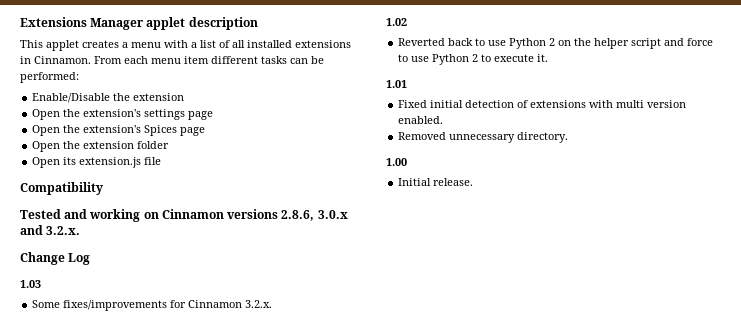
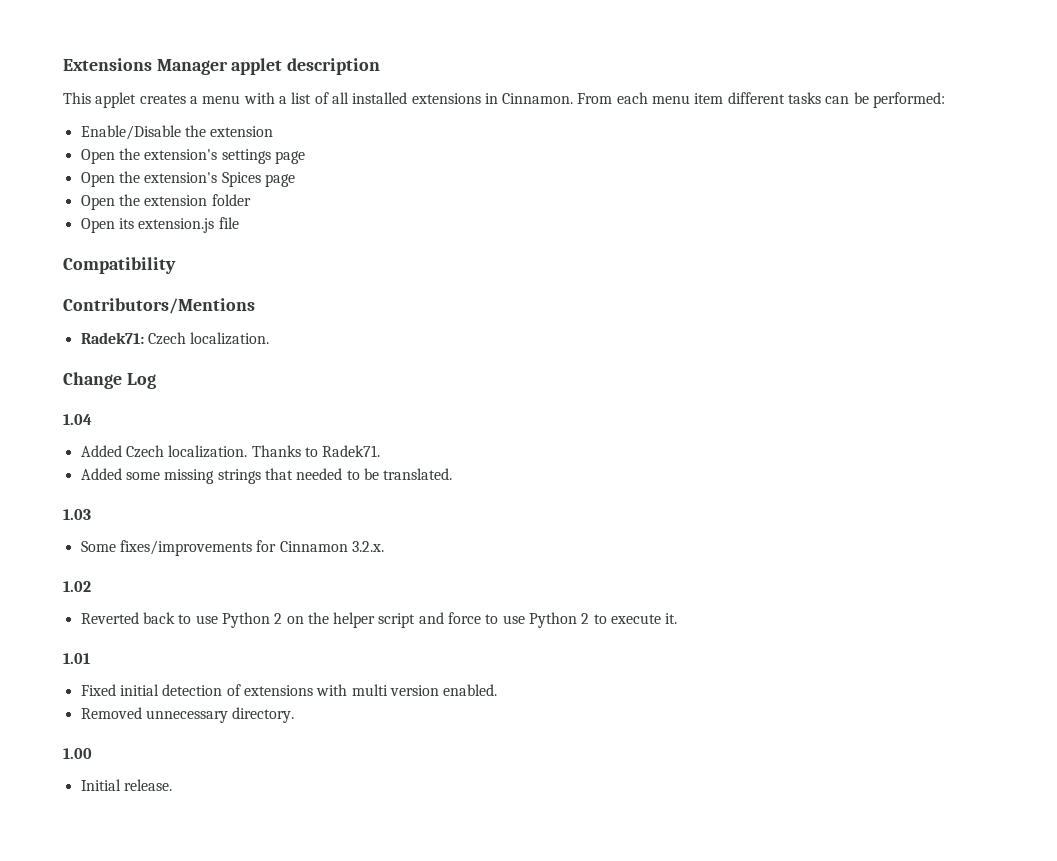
[20,209,348,222] [20,225,81,235] [20,252,91,265] Tested and working on Cinnamon versions 2.8.6, 3.0.x and 3.2.x. // Change Log -> [63,298,255,314] [80,332,270,345] [63,372,156,389] [63,414,92,425] [80,445,381,458] [80,468,453,484] Contributors/Mentions // Radek71: Czech localization. // Change Log // 1.04 // Added Czech localization. Thanks to Radek71. // Added some missing strings that needed to be translated.

